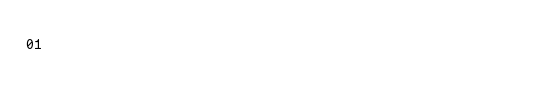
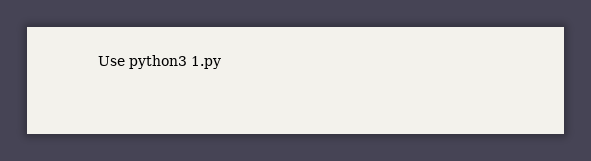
[26,39,42,49] 01 -> [98,55,221,69] Use python3 1.py

